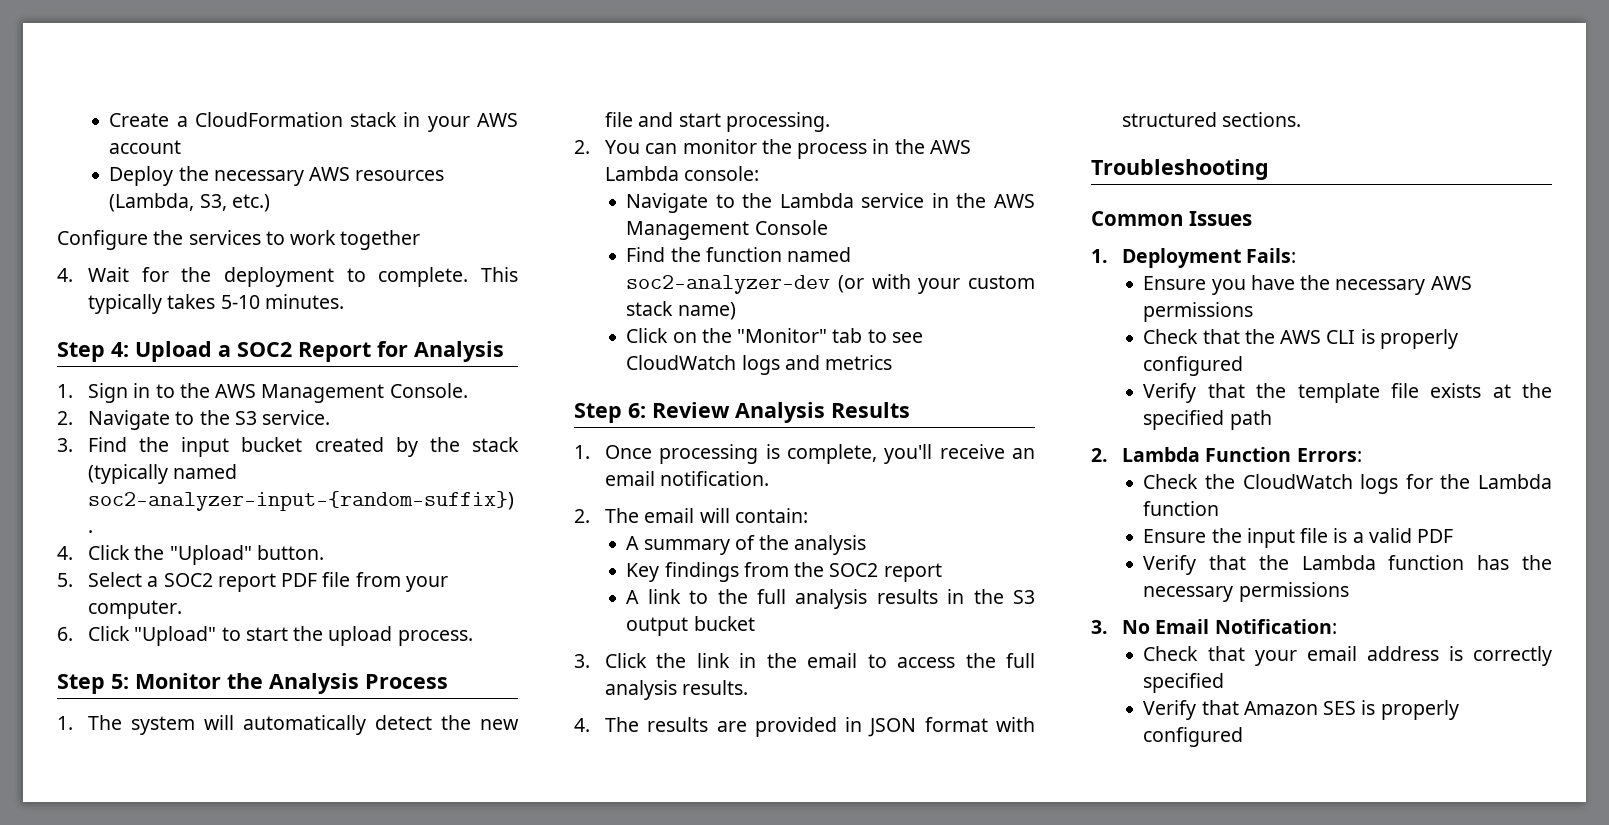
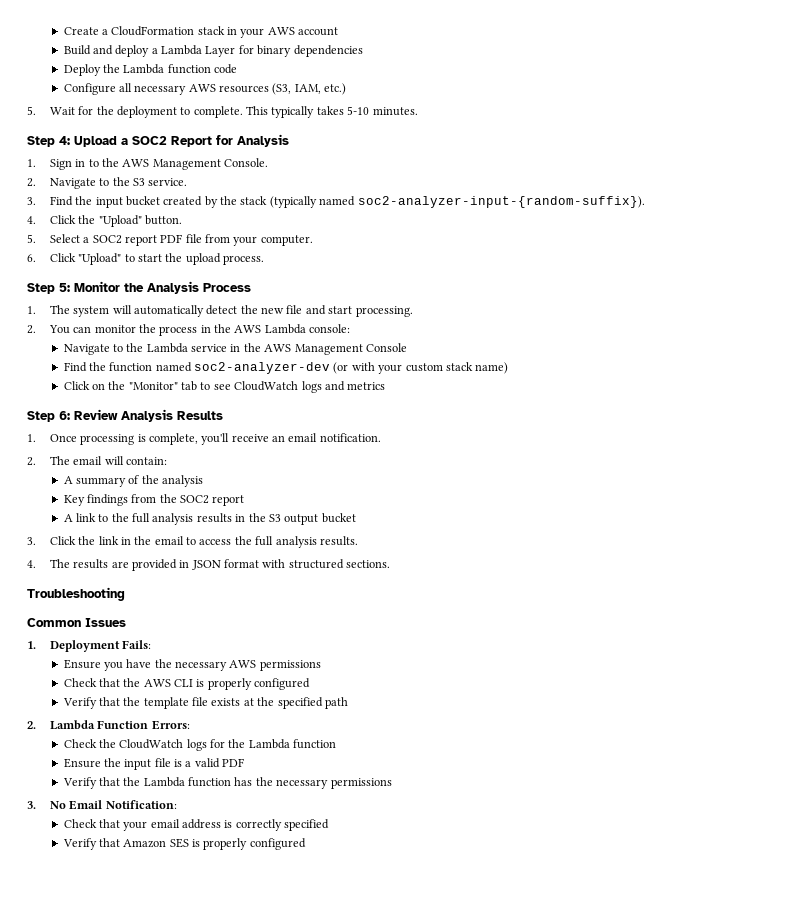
[109,166,209,186] Deploy the -> [63,45,363,57] [63,64,238,76] [63,83,132,95] Build and deploy a Lambda Layer for binary dependencies // Deploy the Lambda function code // Configure all
[109,193,227,212] (Lambda, S3, -> [272,83,321,95] (S3, IAM,
[57,230,421,250] [57,268,73,282] Configure the services to work together // 4. -> [27,106,36,115] 5.

